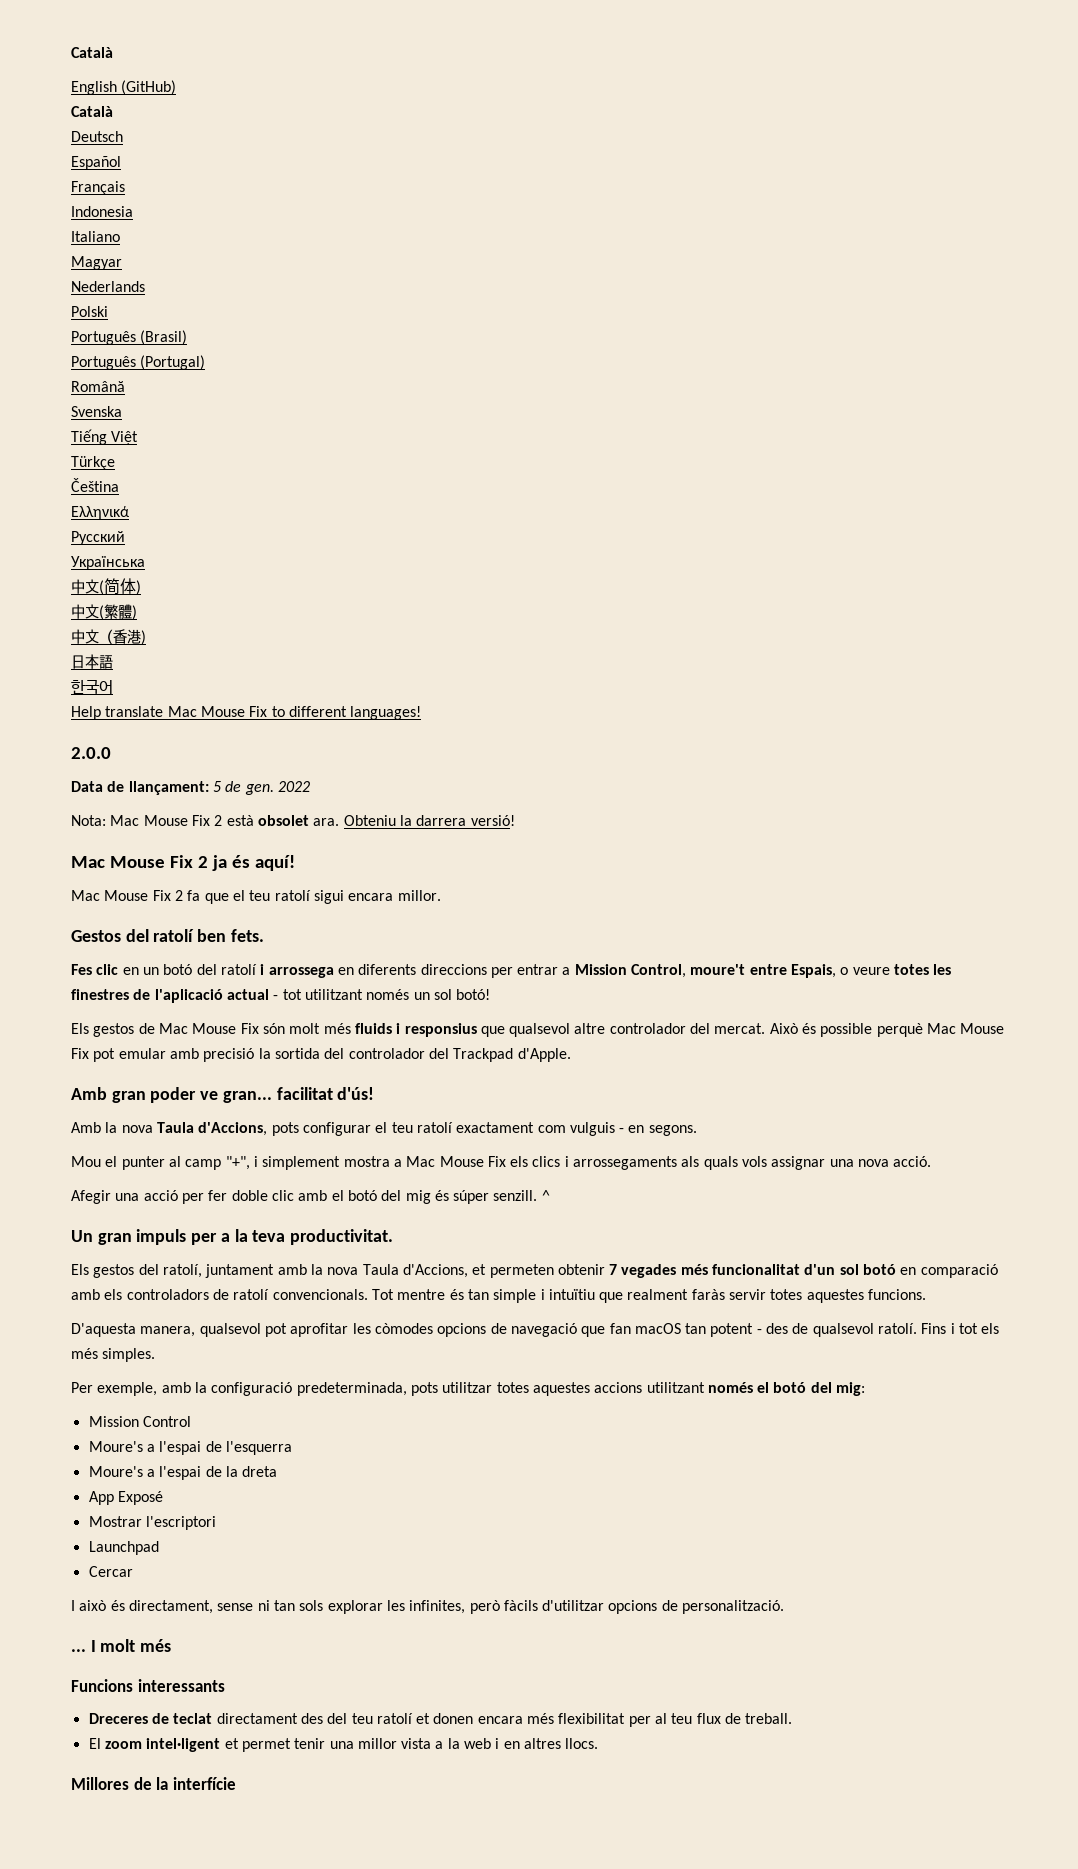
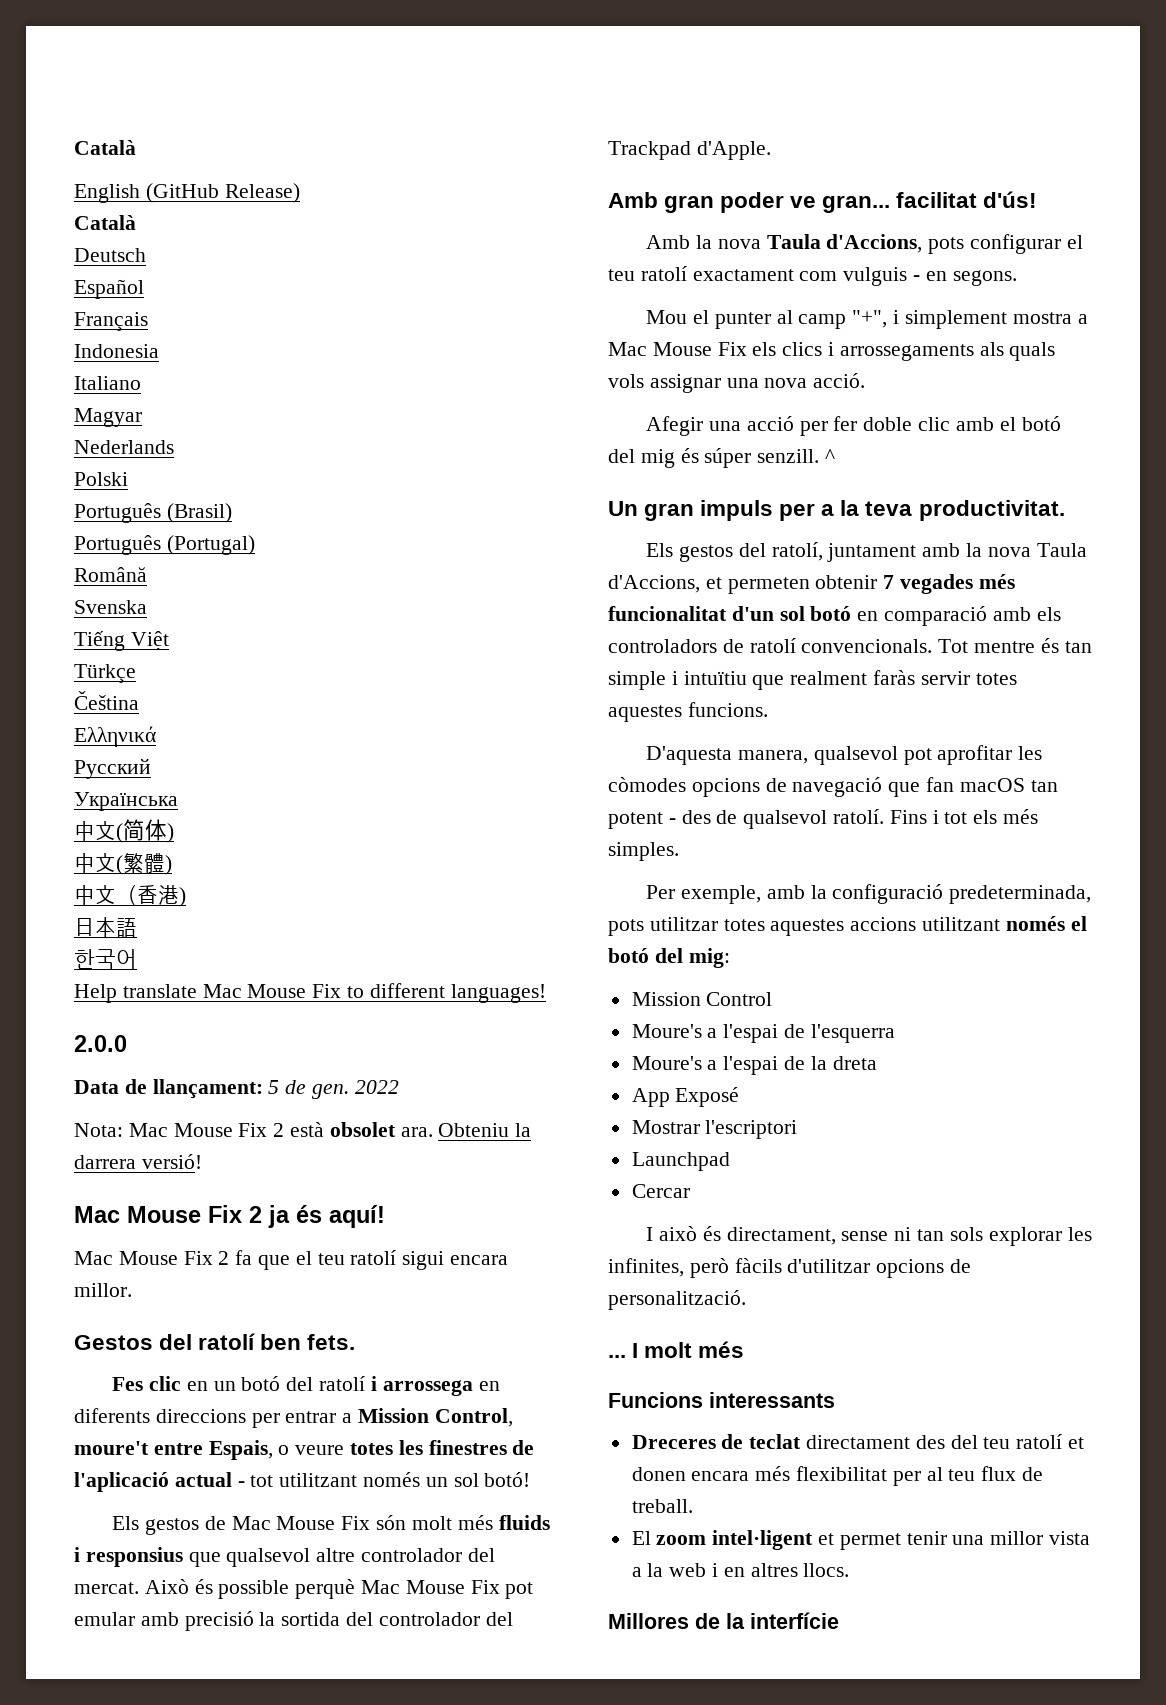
[121,80,177,95] (GitHub) -> [145,183,300,203] (GitHub Release)

